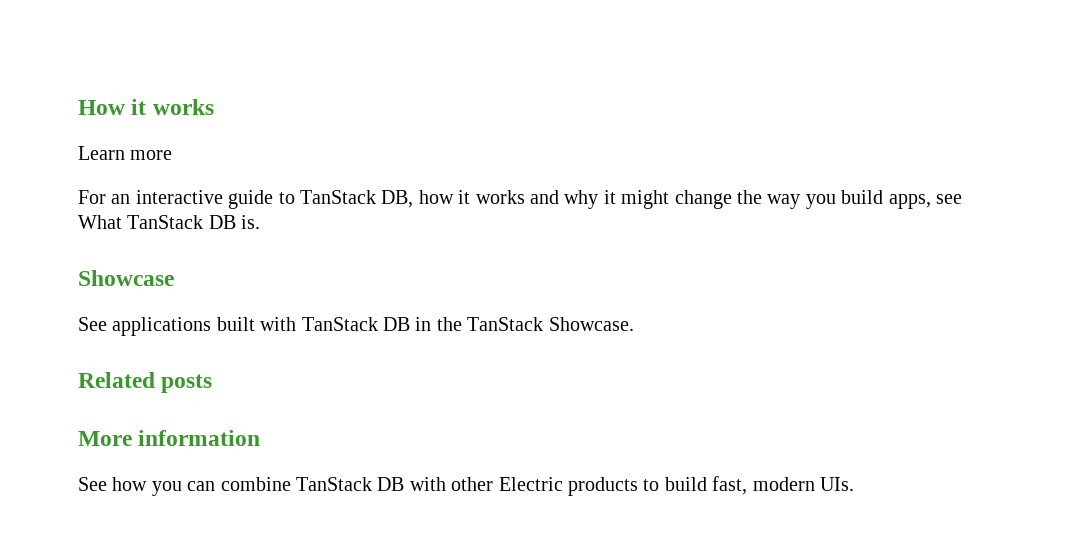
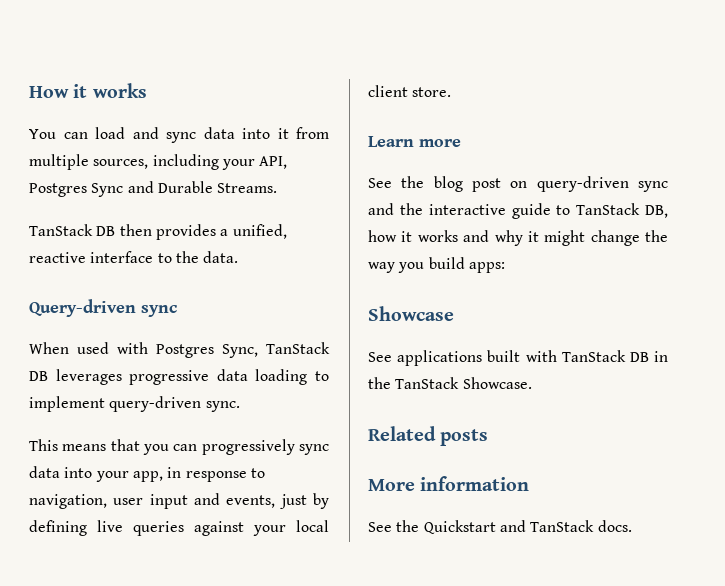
[78,146,173,160] [78,190,131,204] Learn more // For an -> [29,127,329,143] [29,154,288,170] [29,181,278,197] [29,224,287,240] [29,251,239,263] [29,299,177,317] [29,342,330,358] [29,369,329,385] [29,396,240,412] [29,439,329,455] [29,466,265,482] [29,493,329,509] [29,520,329,536] [368,85,452,97] [368,136,461,147] [368,176,668,192] [368,203,423,215] You can load and sync data into it from multiple sources, including your API, Postgres Sync and Durable Streams. // TanStack DB then provides a unified, reactive interface to the data. // Query-driven sync // When used with Postgres Sync, TanStack DB leverages progressive data loading to implement query-driven sync. // This means that you can progressively sync data into your app, in response to navigation, user input and events, just by defining live queries against your local client store. // Learn more // See the blog post on query-driven sync and the
[888,194,962,209] [78,215,261,229] apps, see What TanStack DB is. -> [468,262,505,273] apps:
[112,476,854,496] how you can combine TanStack DB with other Electric products to build fast, modern UIs. -> [396,520,632,534] the Quickstart and TanStack docs.

